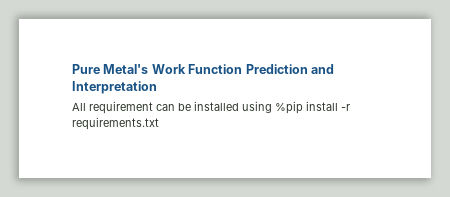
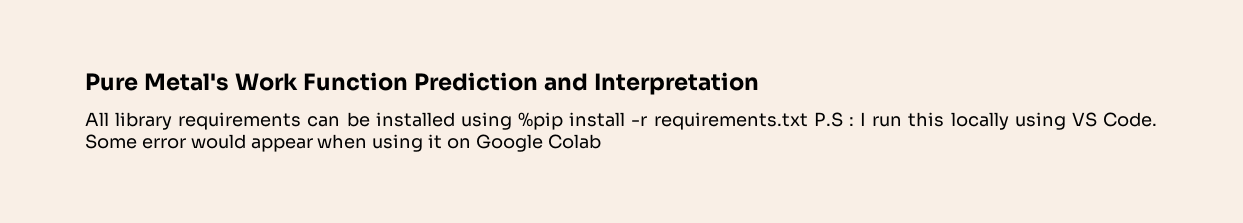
[89,101,153,114] requirement -> [115,112,302,130] library requirements
(159, 123) none -> [813,112,1157,130] [85,134,601,152] P.S : I run this locally using VS Code. Some error would appear when using it on Google Colab

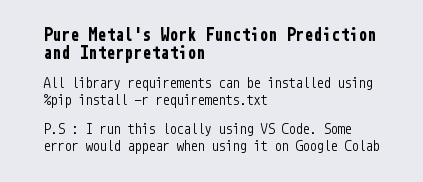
(808, 121) none -> (267, 101) //

